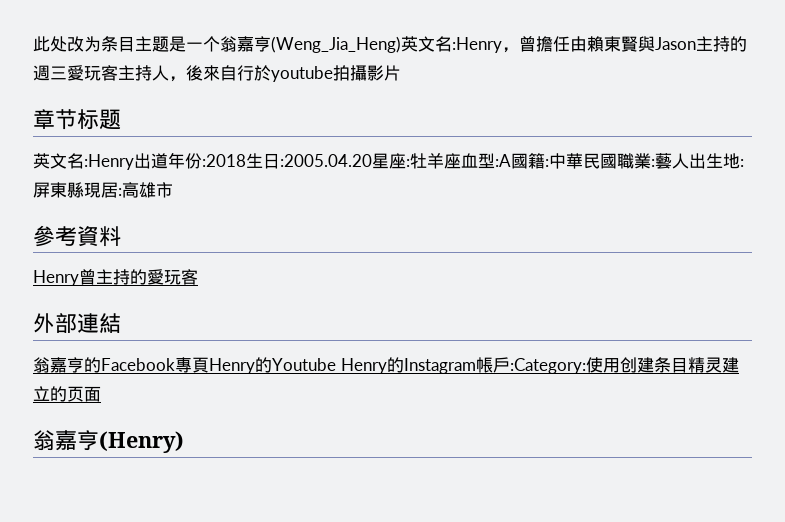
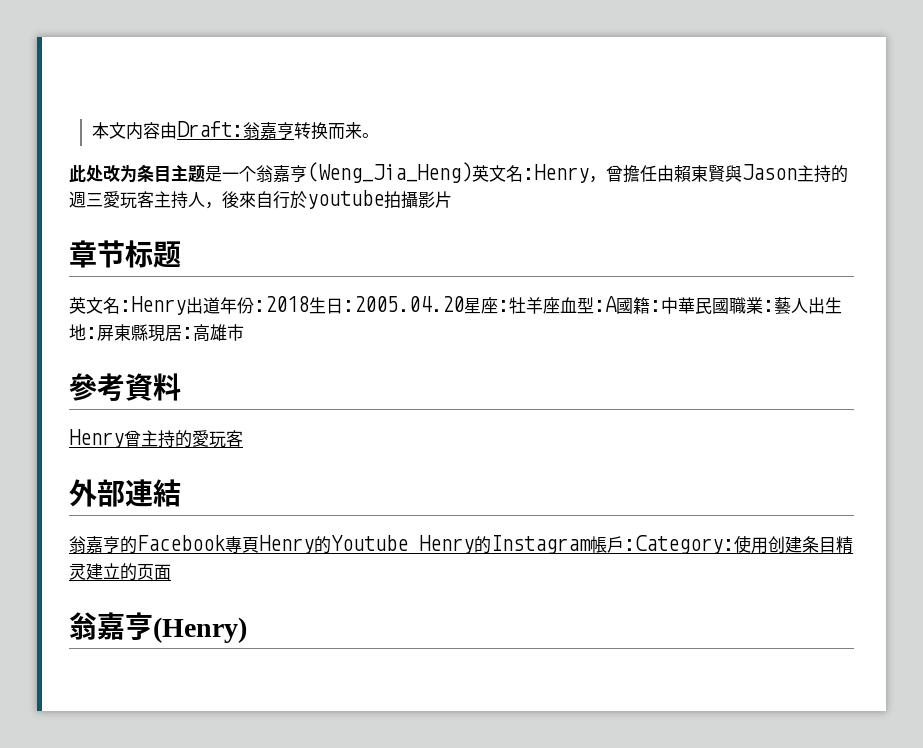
(33, 44) none -> [91,121,379,140] 本文内容由Draft:翁嘉亨转换而来。 //

